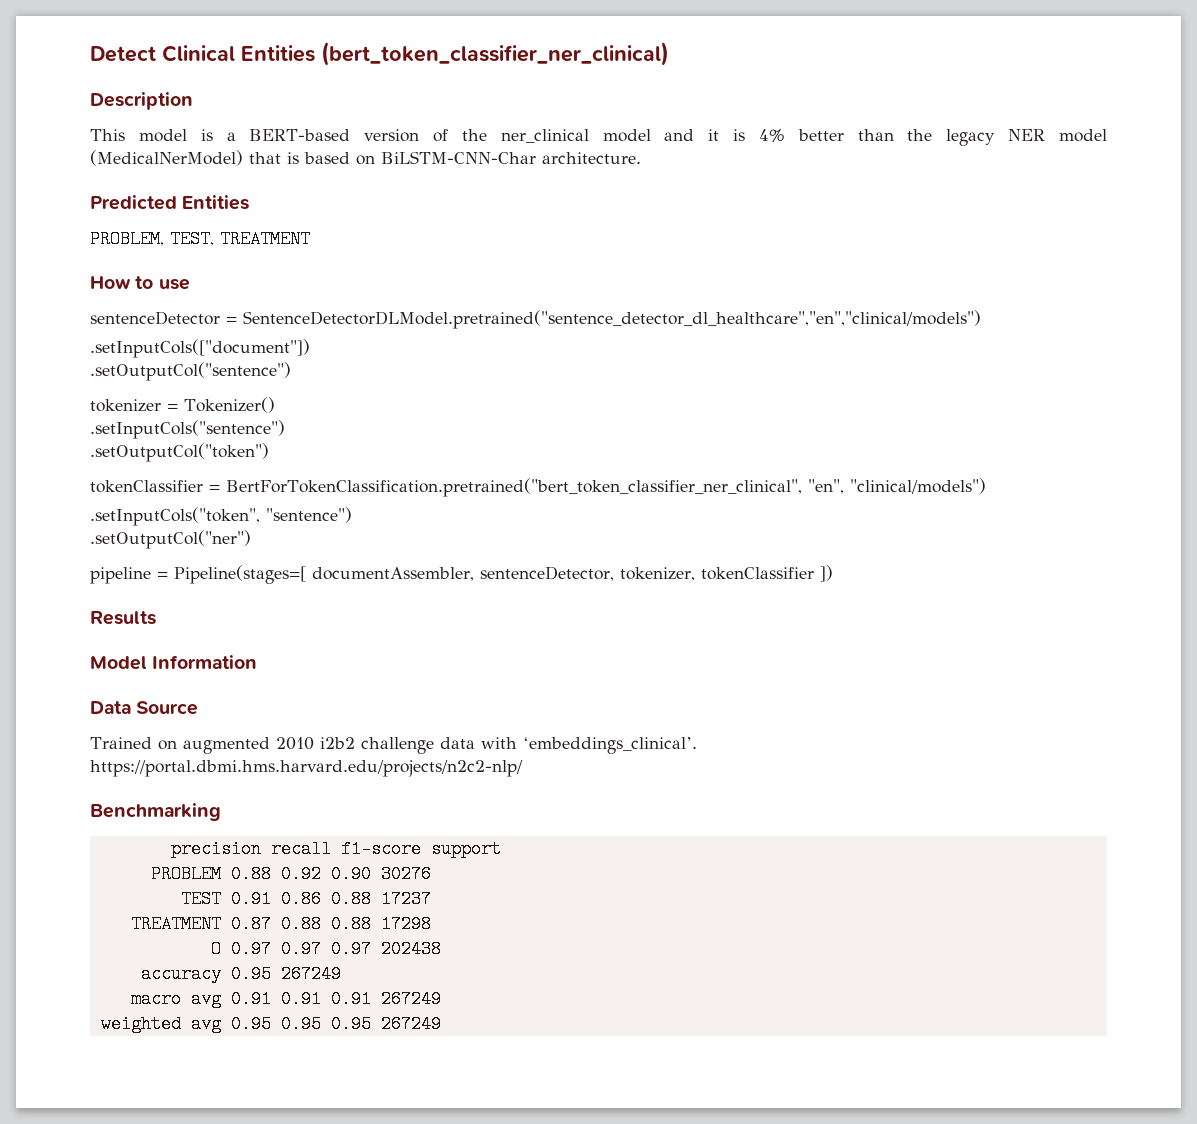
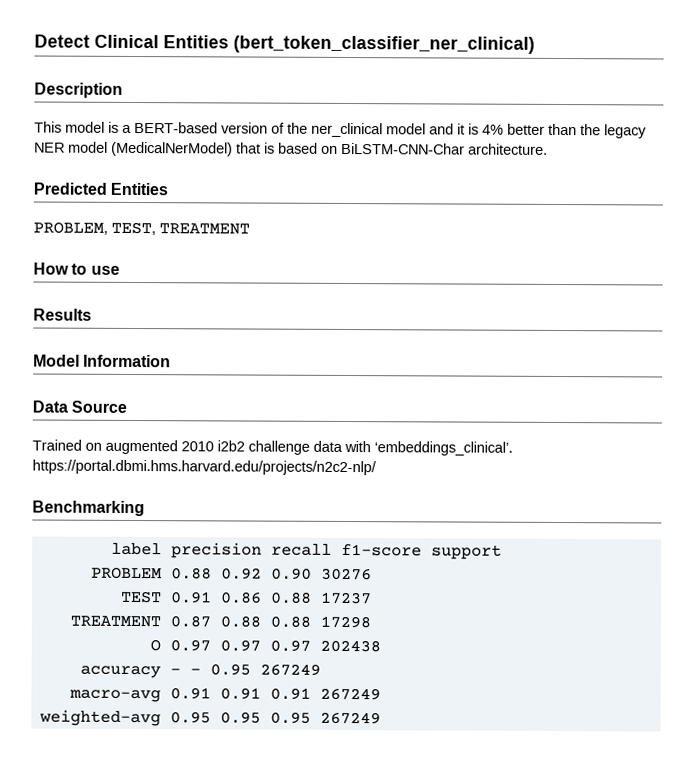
[90,310,981,329] [90,339,310,358] [90,362,291,381] [90,397,275,413] [90,420,285,439] [90,443,269,462] [90,478,986,497] [90,507,352,526] [90,530,251,549] [90,565,833,584] // sentenceDetector = SentenceDetectorDLModel.pretrained("sentence_detector_dl_healthcare","en","clinical/models") // .setInputCols(["document"]) // .setOutputCol("sentence") // tokenizer = Tokenizer() // .setInputCols("sentence") // .setOutputCol("token") // tokenClassifier = BertForTokenClassification.pretrained("bert_token_classifier_ner_clinical", "en", "clinical/models") // .setInputCols("token", "sentence") // .setOutputCol("ner") // pipeline = Pipeline(stages=[ documentAssembler, sentenceDetector, tokenizer, tokenClassifier ]) -> (120, 270) none
(221, 812) none -> [110,542,162,556] label
(221, 974) none -> [169,668,201,675] - -
[130,990,221,1008] macro avg -> [68,689,161,703] macro-avg
[100,1015,221,1033] weighted avg -> [38,709,161,727] weighted-avg

